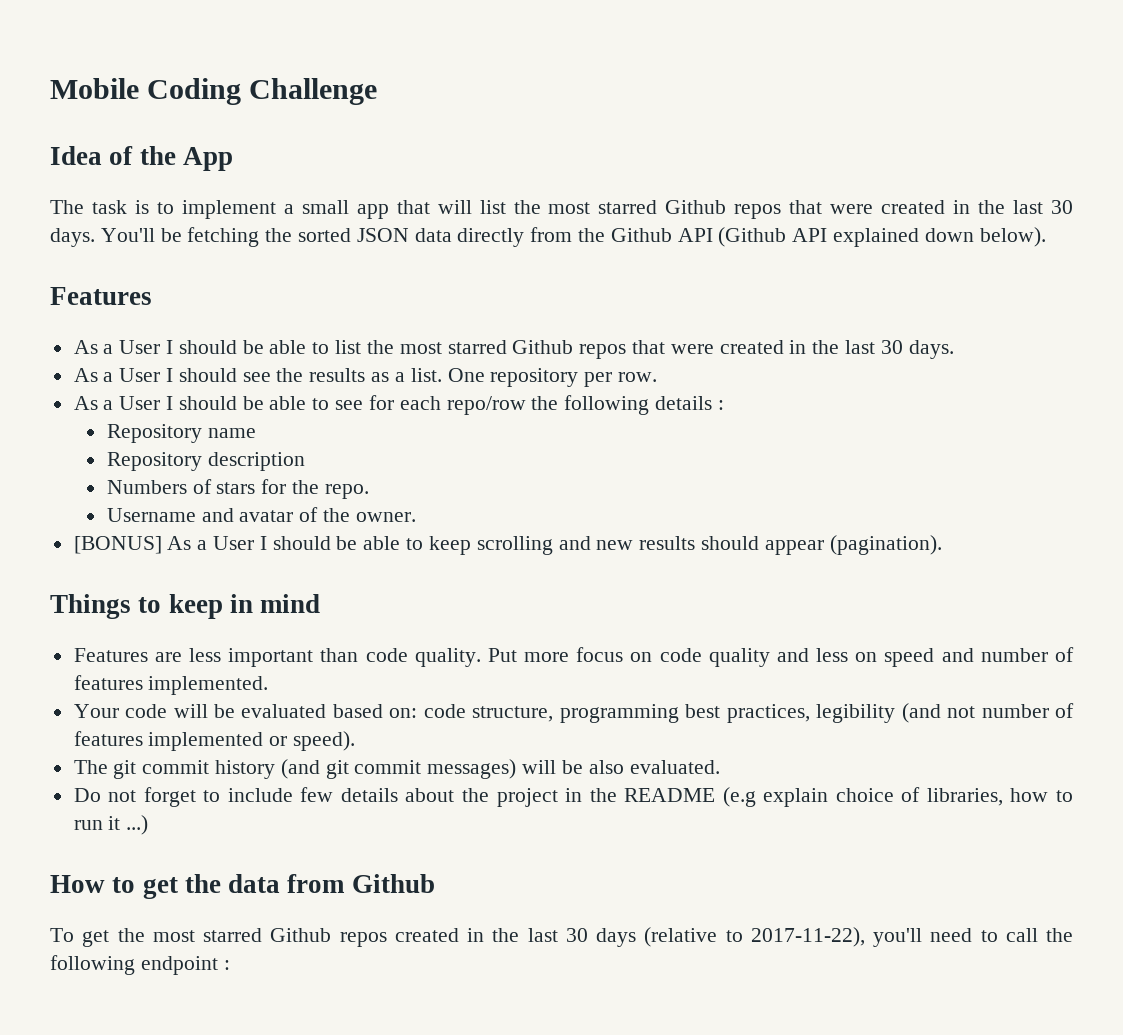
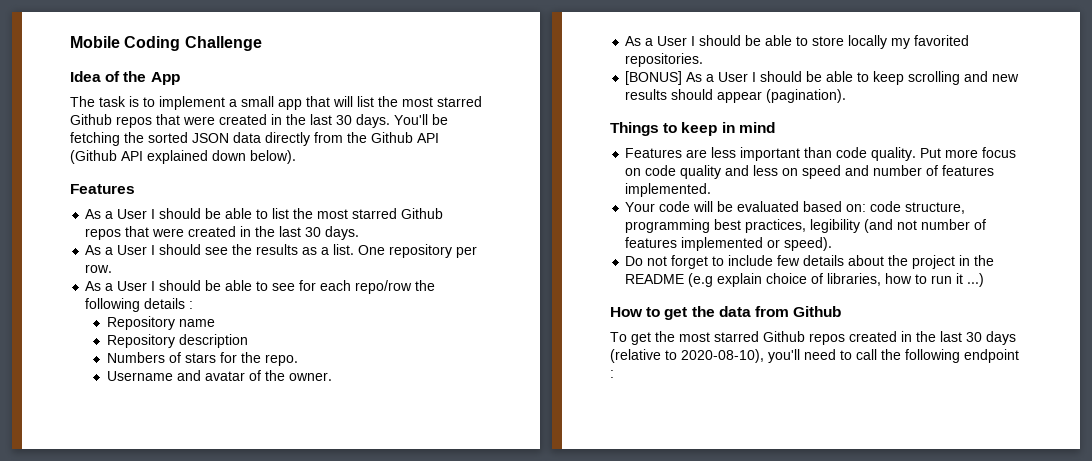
(416, 517) none -> [625,35,970,49] [625,53,704,67] // As a User I should be able to store locally my favorited repositories.
[73,759,720,779] // The git commit history (and git commit messages) will be also evaluated. -> (833, 244) none
[750,927,865,947] 2017-11-22), -> [681,349,764,363] 2020-08-10),

